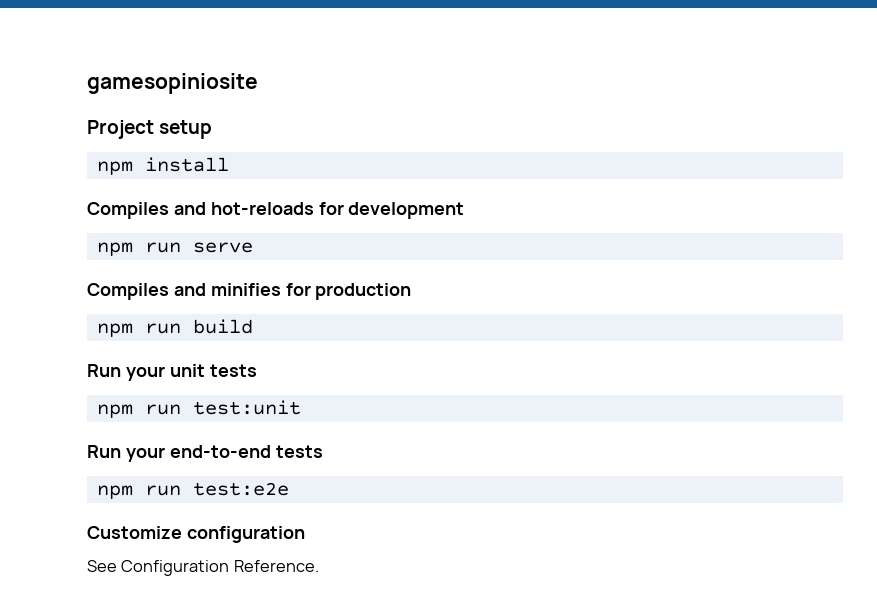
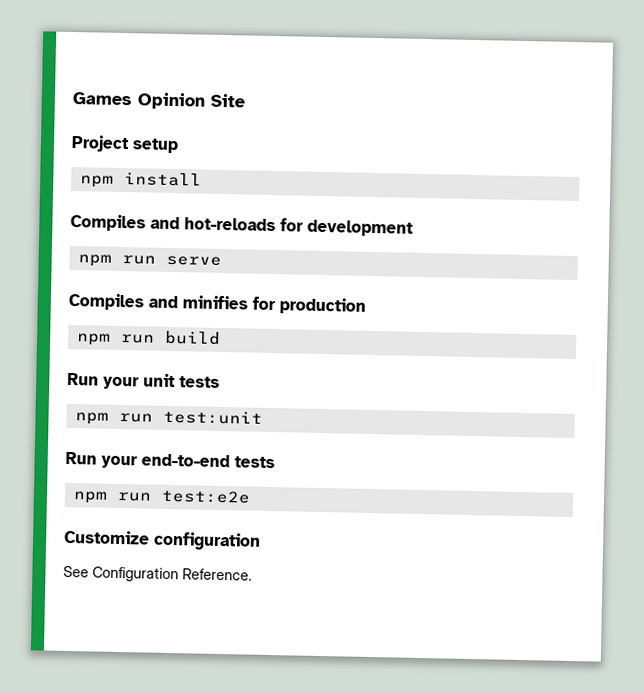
[87,73,258,94] gamesopiniosite -> [72,91,246,110] Games Opinion Site

